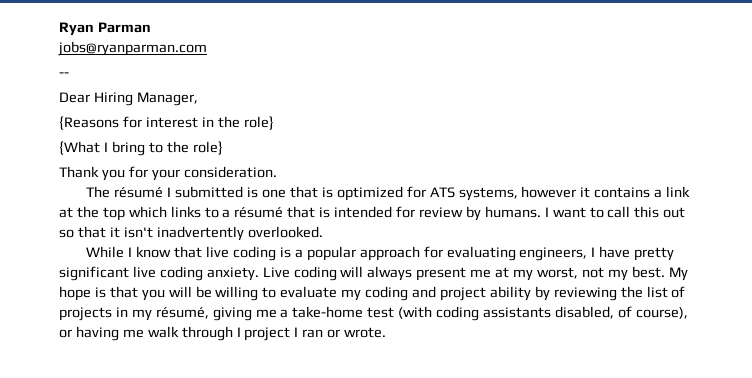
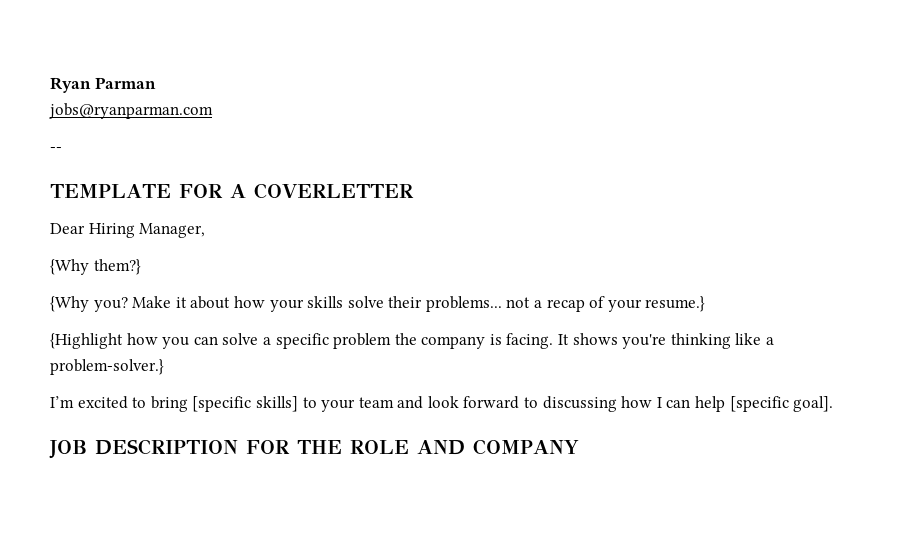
(69, 74) none -> [50,183,414,199] // TEMPLATE FOR A COVERLETTER
[59,116,274,130] [59,141,223,156] [59,166,277,181] [86,186,691,201] [59,206,686,221] [59,226,323,241] [86,246,675,261] [59,266,688,281] [59,286,686,301] [59,306,688,321] [59,326,387,341] {Reasons for interest in the role} // {What I bring to the role} // Thank you for your consideration. // The résumé I submitted is one that is optimized for ATS systems, however it contains a link at the top which links to a résumé that is intended for review by humans. I want to call this out so that it isn't inadvertently overlooked. // While I know that live coding is a popular approach for evaluating engineers, I have pretty significant live coding anxiety. Live coding will always present me at my worst, not my best. My hope is that you will be willing to evaluate my coding and project ability by reviewing the list of projects in my résumé, giving me a take-home test (with coding assistants disabled, of course), or having me walk through I project I ran or wrote. -> [50,259,141,275] [50,296,706,312] [50,333,775,349] [50,359,164,375] [50,396,834,412] [49,439,579,459] {Why them?} // {Why you? Make it about how your skills solve their problems... not a recap of your resume.} // {Highlight how you can solve a specific problem the company is facing. It shows you're thinking like a problem-solver.} // I’m excited to bring [specific skills] to your team and look forward to discussing how I can help [specific goal]. // JOB DESCRIPTION FOR THE ROLE AND COMPANY

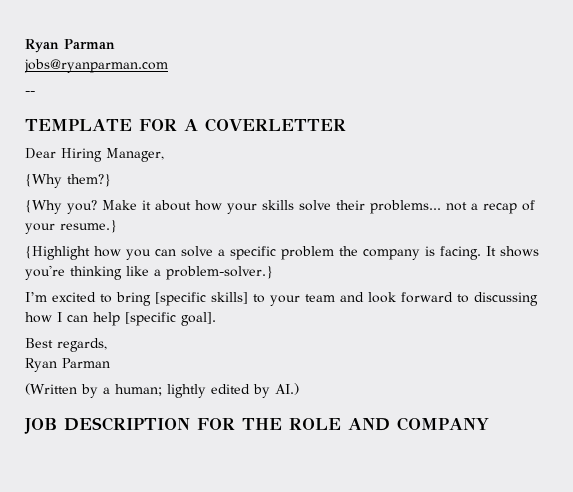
(834, 404) none -> [25,338,107,352] [25,358,110,372] [25,383,299,398] // Best regards, // Ryan Parman // (Written by a human; lightly edited by AI.)

